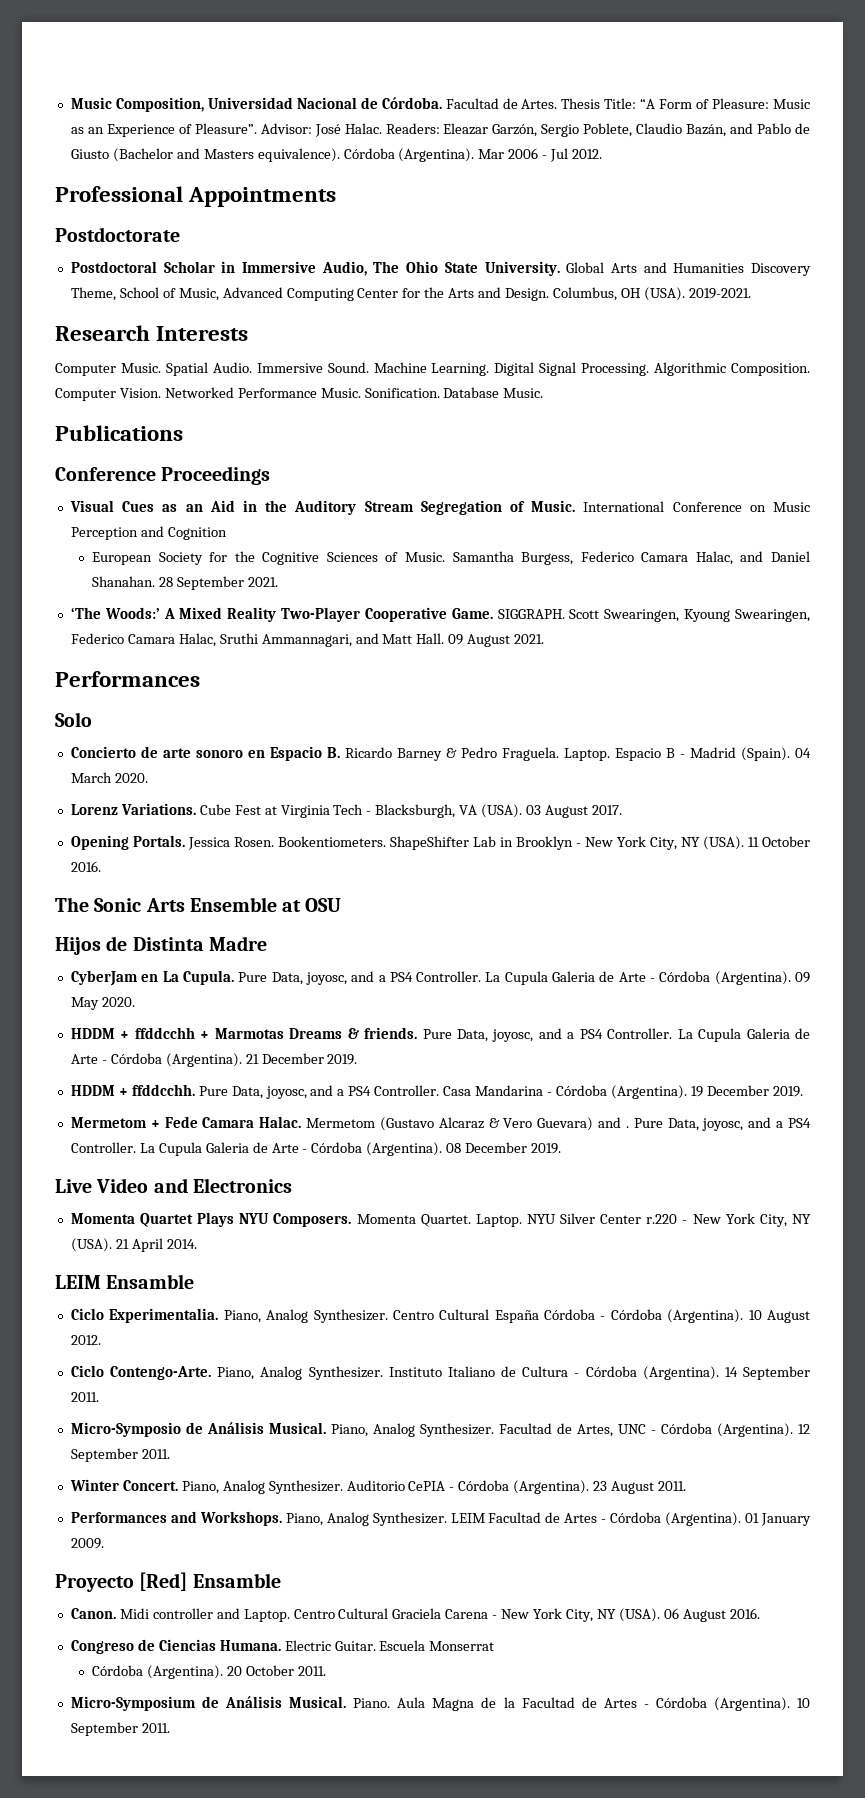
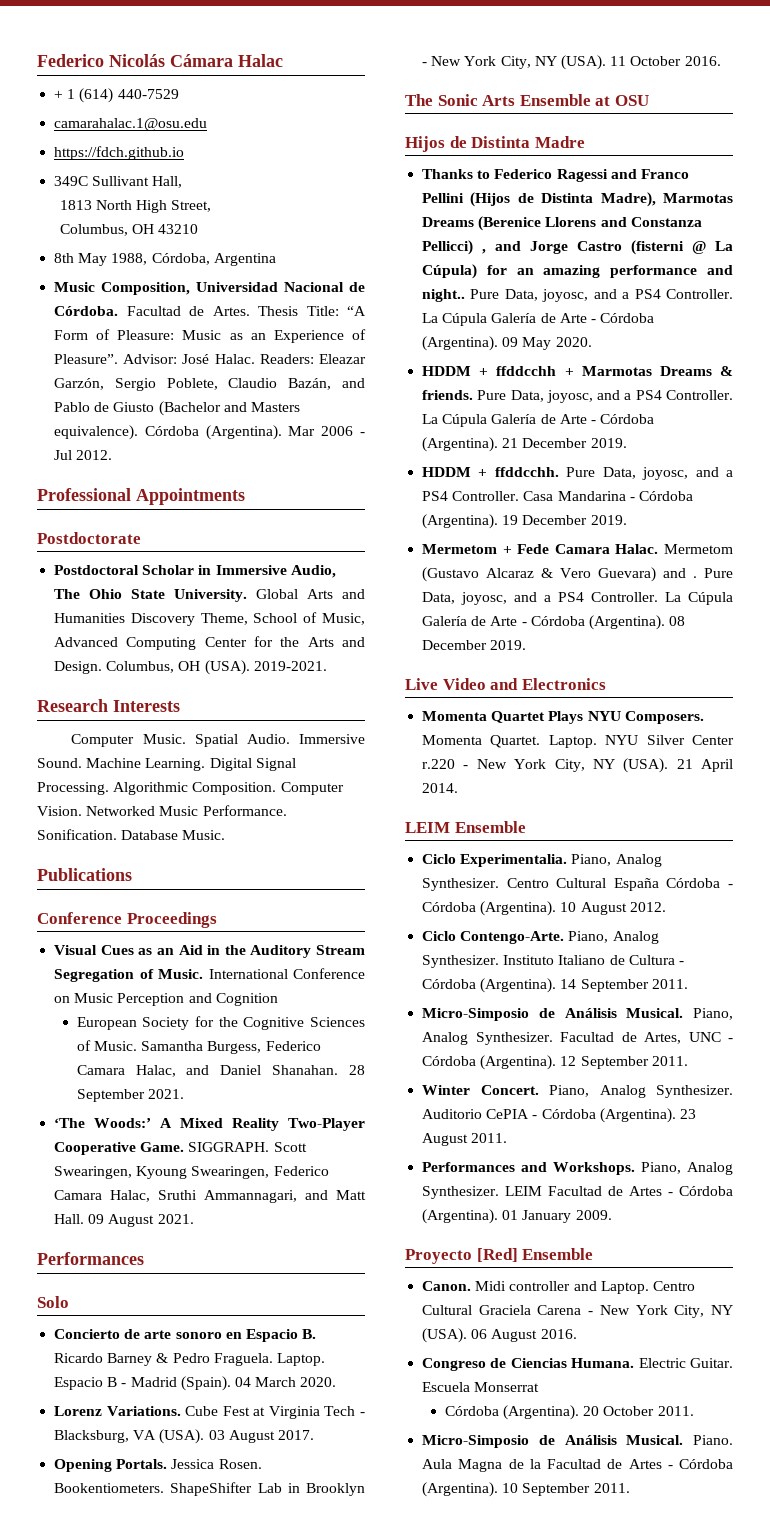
(70, 103) none -> [37,54,283,67] [54,88,179,103] [54,118,208,131] [54,146,185,160] [54,176,183,188] [59,200,212,213] [59,224,199,236] [54,253,276,266] Federico Nicolás Cámara Halac // + 1 (614) 440-7529 // camarahalac.1@osu.edu // https://fdch.github.io // 349C Sullivant Hall, // 1813 North High Street, // Columbus, OH 43210 // 8th May 1988, Córdoba, Argentina //
[237,388,361,398] Performance Music. -> [159,805,287,816] Music Performance.
[375,804,456,818] Blacksburgh, -> [54,1430,130,1443] Blacksburg,
[70,970,596,986] CyberJam en La Cupula. Pure Data, joyosc, and a PS4 Controller. La Cupula Galeria -> [422,169,689,182] [422,192,733,207] [422,216,702,231] [422,240,733,255] [422,264,733,279] [422,289,733,302] [422,313,537,326] Thanks to Federico Ragessi and Franco Pellini (Hijos de Distinta Madre), Marmotas Dreams (Berenice Llorens and Constanza Pellicci) , and Jorge Castro (fisterni @ La Cúpula) for an amazing performance and night.. Pure Data, joyosc, and a PS4 Controller. La Cúpula Galería
[698,1028,790,1042] Cupula Galeria -> [442,414,537,427] Cúpula Galería
[158,1142,249,1156] Cupula Galeria -> [688,592,733,605] [422,616,468,626] Cúpula Galería
[106,1274,195,1289] Ensamble -> [454,821,526,833] Ensemble
[70,1422,181,1437] Micro-Symposio -> [422,1008,530,1021] Micro-Simposio
[192,1573,281,1588] Ensamble -> [522,1248,594,1260] Ensemble
[70,1696,196,1711] Micro-Symposium -> [422,1435,530,1448] Micro-Simposio

